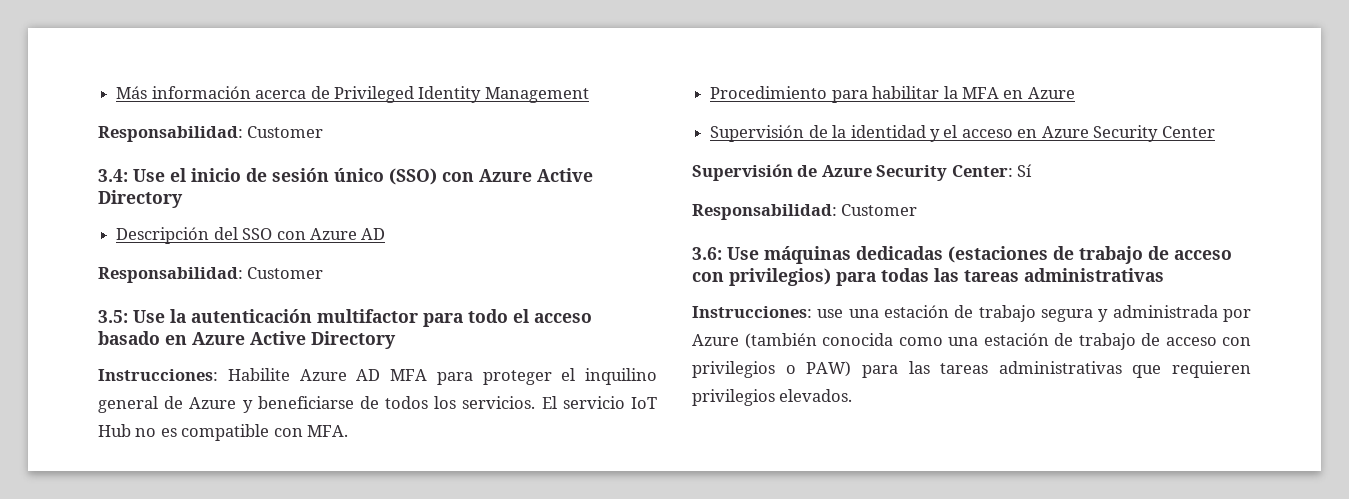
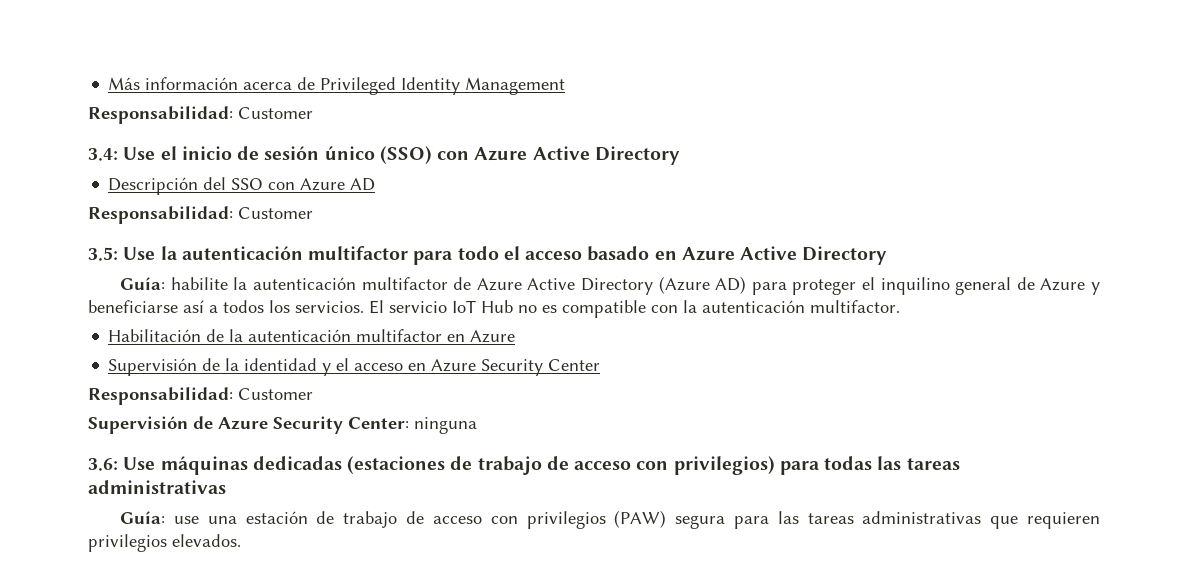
[98,368,427,381] Instrucciones: Habilite Azure AD MFA -> [120,276,747,295] Guía: habilite la autenticación multifactor de Azure Active Directory (Azure AD)
[359,396,379,409] de -> [183,300,218,313] así a
[307,425,349,437] [710,86,999,103] MFA. // Procedimiento para habilitar la MFA -> [683,300,900,313] [108,329,443,342] la autenticación multifactor. // Habilitación de la autenticación multifactor
(1215, 132) none -> [88,387,313,405] // Responsabilidad: Customer
[1017,164,1033,177] [692,204,918,220] Sí // Responsabilidad: Customer -> [414,417,477,434] ninguna
[692,306,812,318] Instrucciones: -> [120,511,166,524] Guía:
[1041,305,1251,322] [692,333,1136,350] segura y administrada por Azure (también conocida como una estación de trabajo -> (398, 519) none
[785,361,852,377] o PAW) -> [614,510,726,529] (PAW) segura

